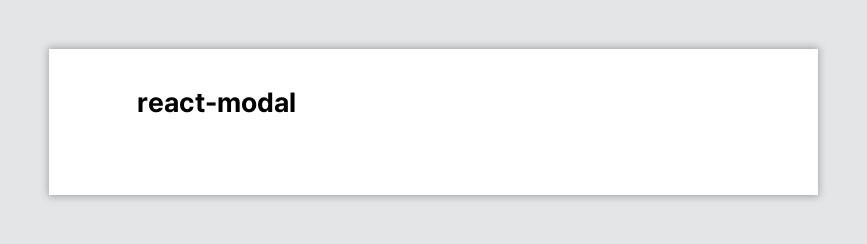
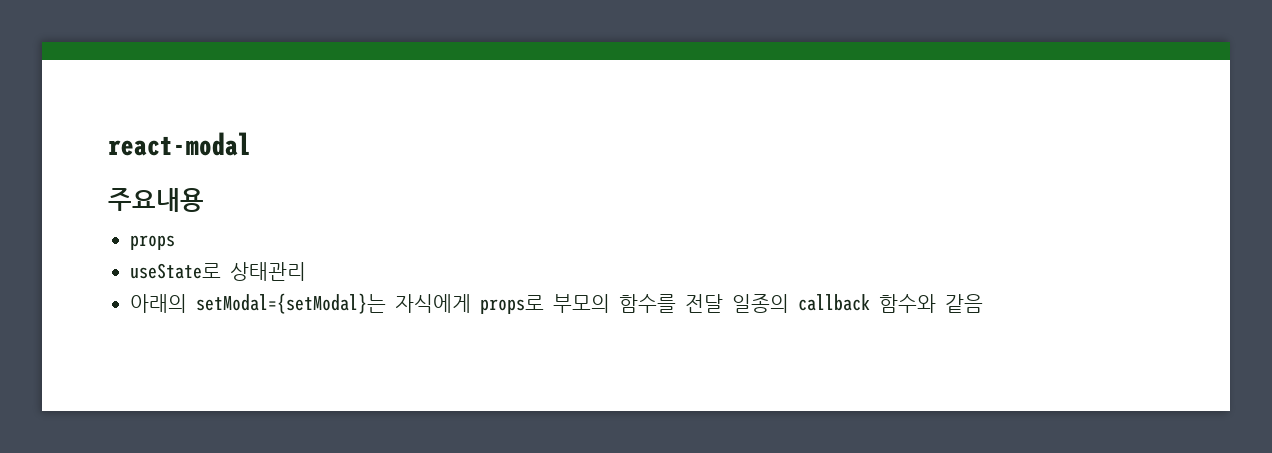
(296, 102) none -> [108,188,204,212] [130,235,175,250] [130,262,306,281] [130,293,983,314] // 주요내용 // props // useState로 상태관리 // 아래의 setModal={setModal}는 자식에게 props로 부모의 함수를 전달 일종의 callback 함수와 같음

